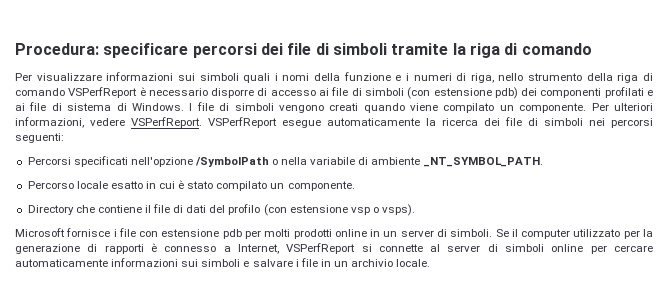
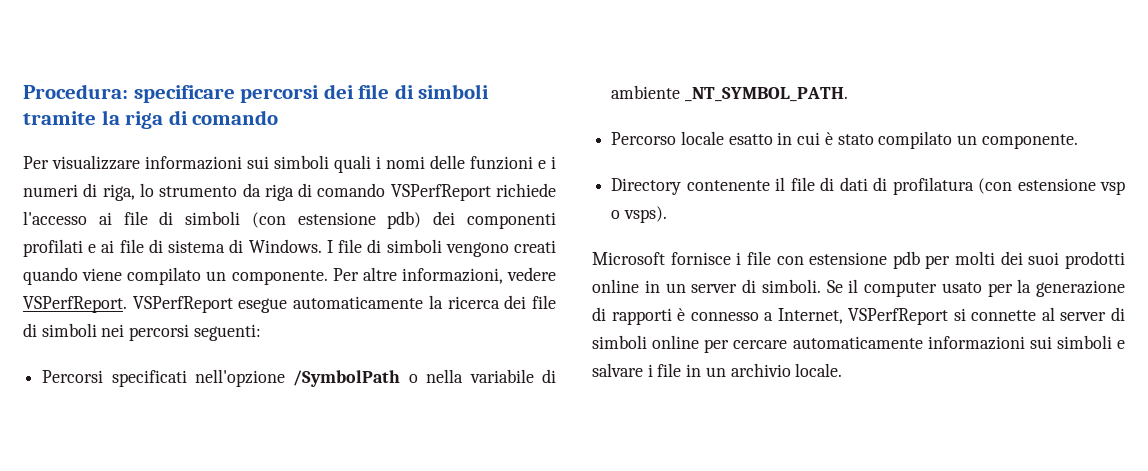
[314,72,391,81] della funzione -> [430,155,533,170] delle funzioni
[498,73,613,81] nello strumento della -> [139,183,261,197] lo strumento da
[139,87,316,98] è necessario disporre di accesso -> [496,183,556,197] [23,211,87,225] richiede l'accesso
[614,103,654,111] ulteriori -> [362,267,397,281] altre
[75,205,142,213] che contiene -> [686,180,770,191] contenente
[209,204,261,215] del profilo -> [873,177,974,195] di profilatura
(291, 233) none -> [1000,251,1060,265] dei suoi
[573,229,621,237] utilizzato -> [941,282,982,293] usato

